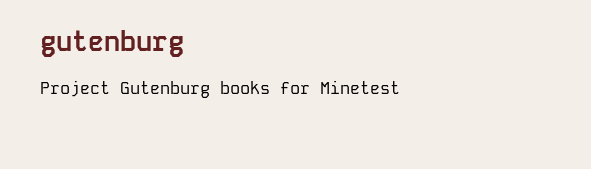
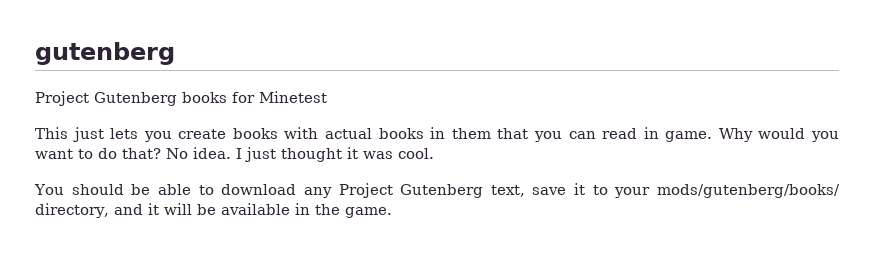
[40,30,184,57] [40,80,210,98] gutenburg // Project Gutenburg -> [35,42,175,65] [35,91,177,106] gutenberg // Project Gutenberg
(400, 87) none -> [35,127,839,142] [35,147,434,162] [34,183,840,198] [35,203,392,218] // This just lets you create books with actual books in them that you can read in game. Why would you want to do that? No idea. I just thought it was cool. // You should be able to download any Project Gutenberg text, save it to your mods/gutenberg/books/ directory, and it will be available in the game.

